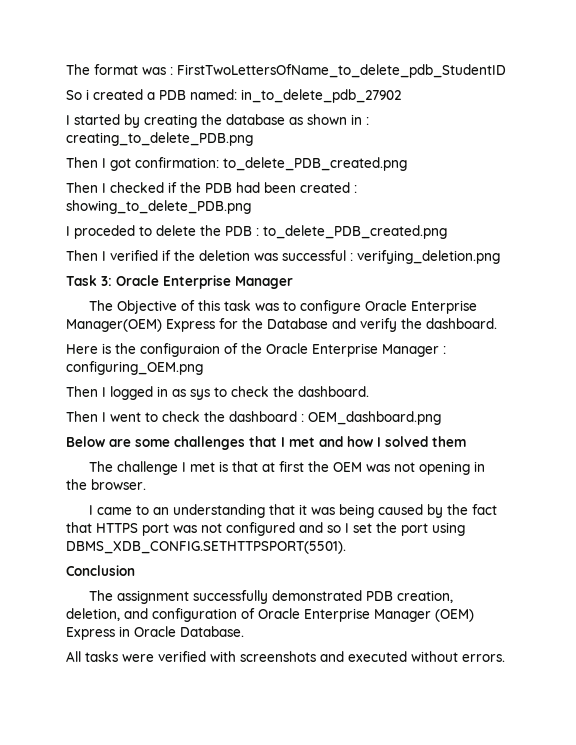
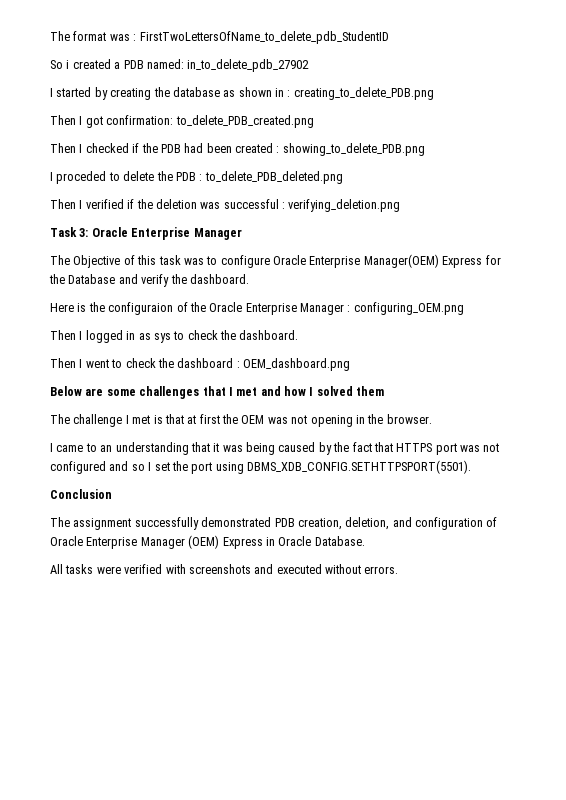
[263,225,447,239] to_delete_PDB_created.png -> [204,171,343,184] to_delete_PDB_deleted.png

